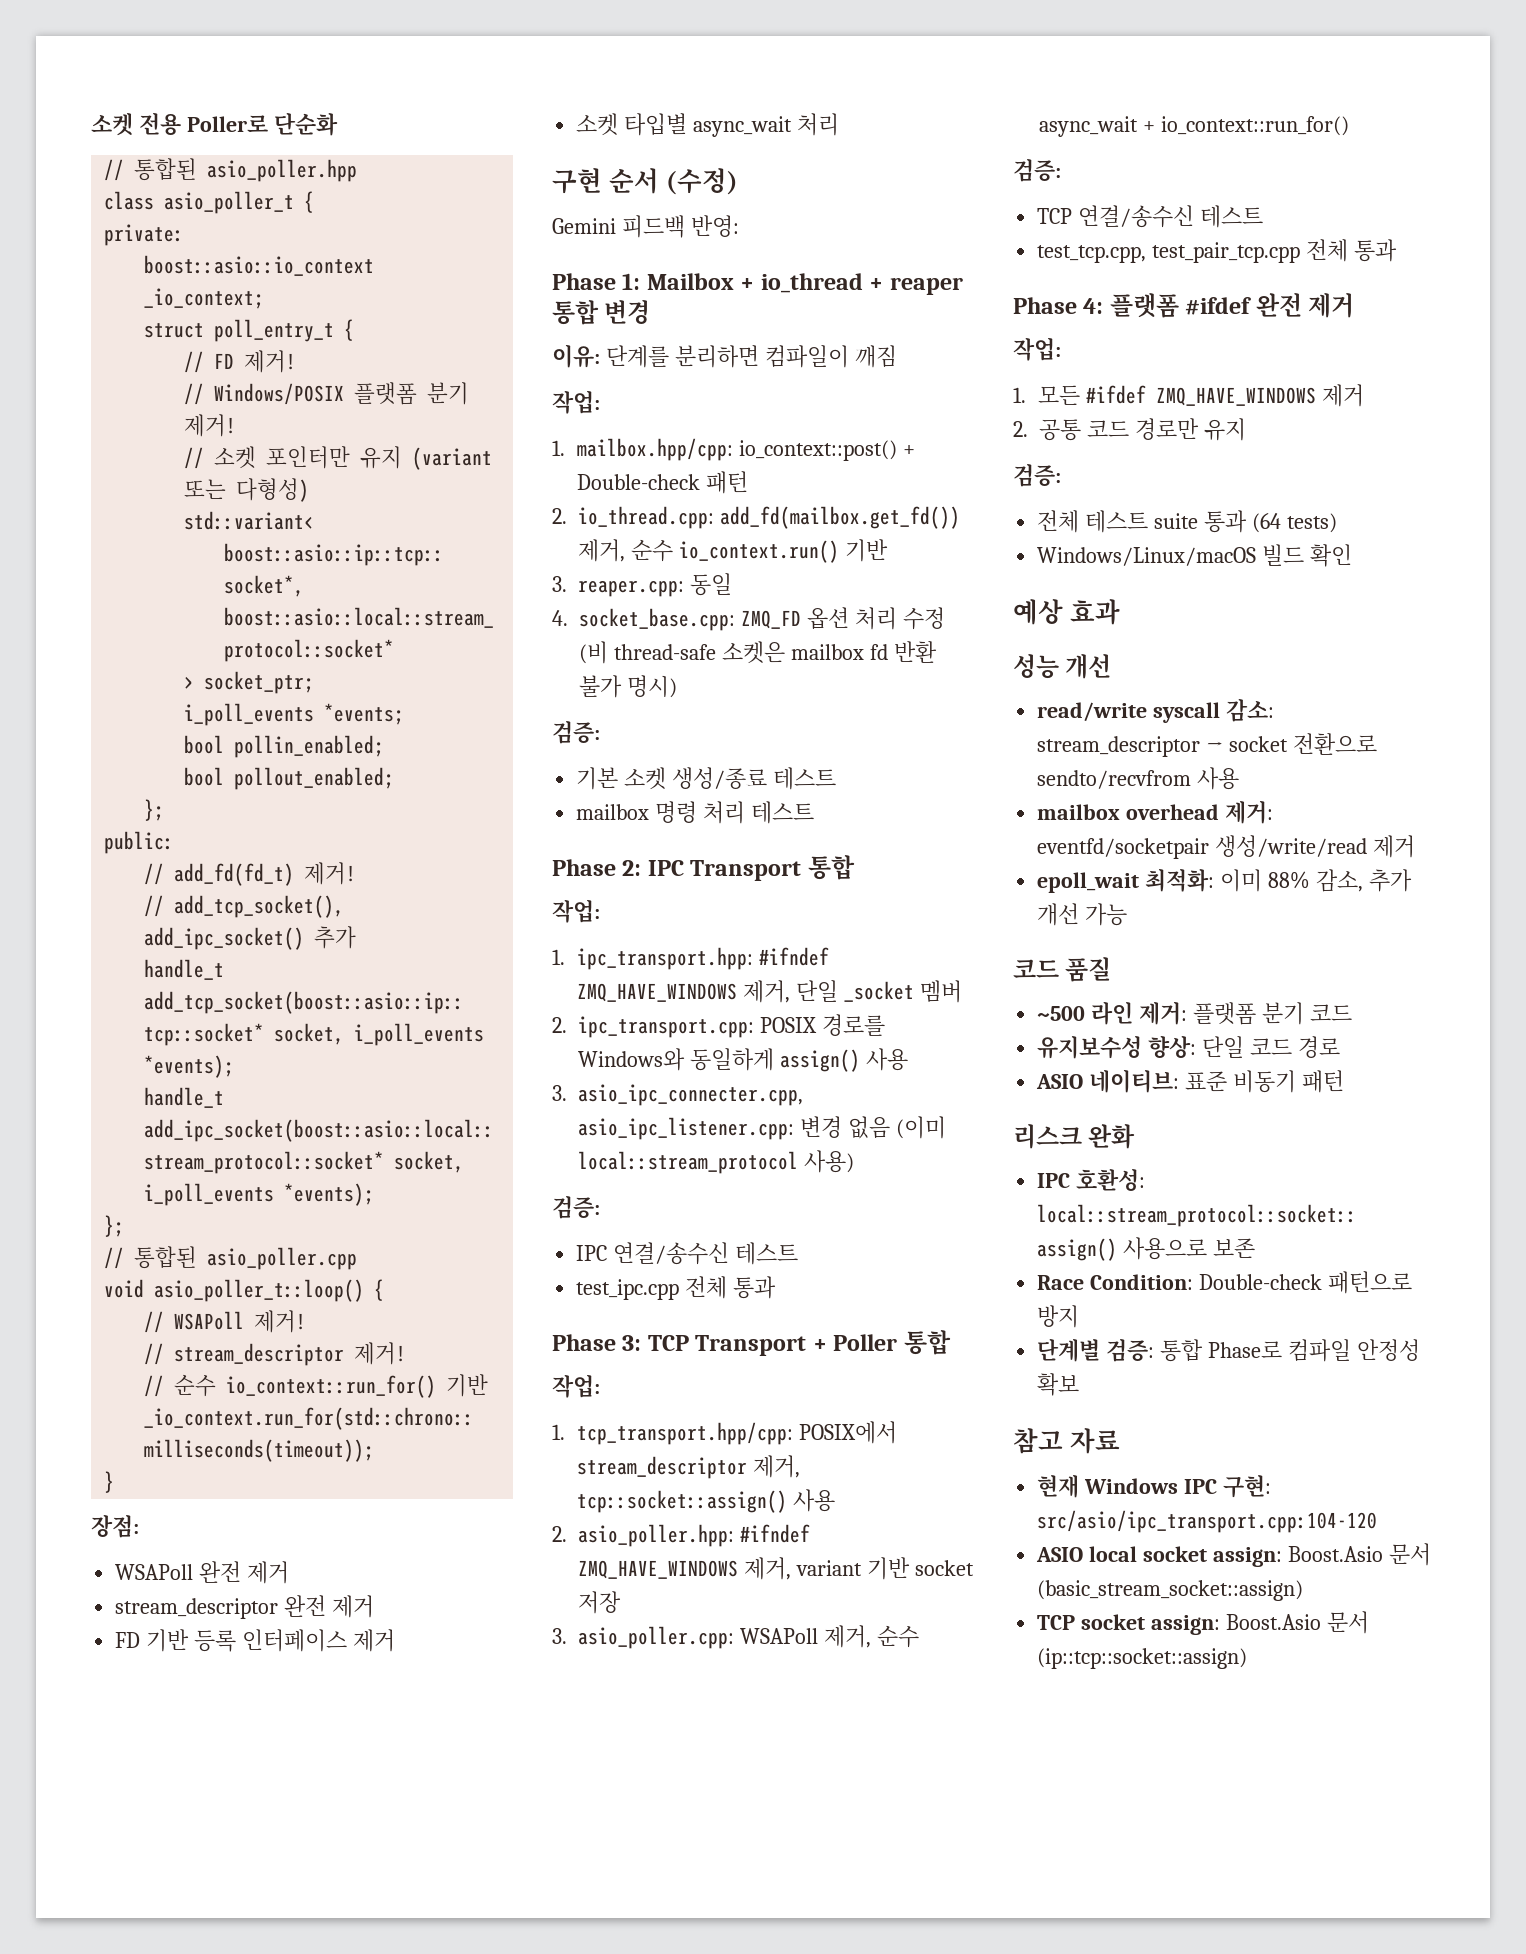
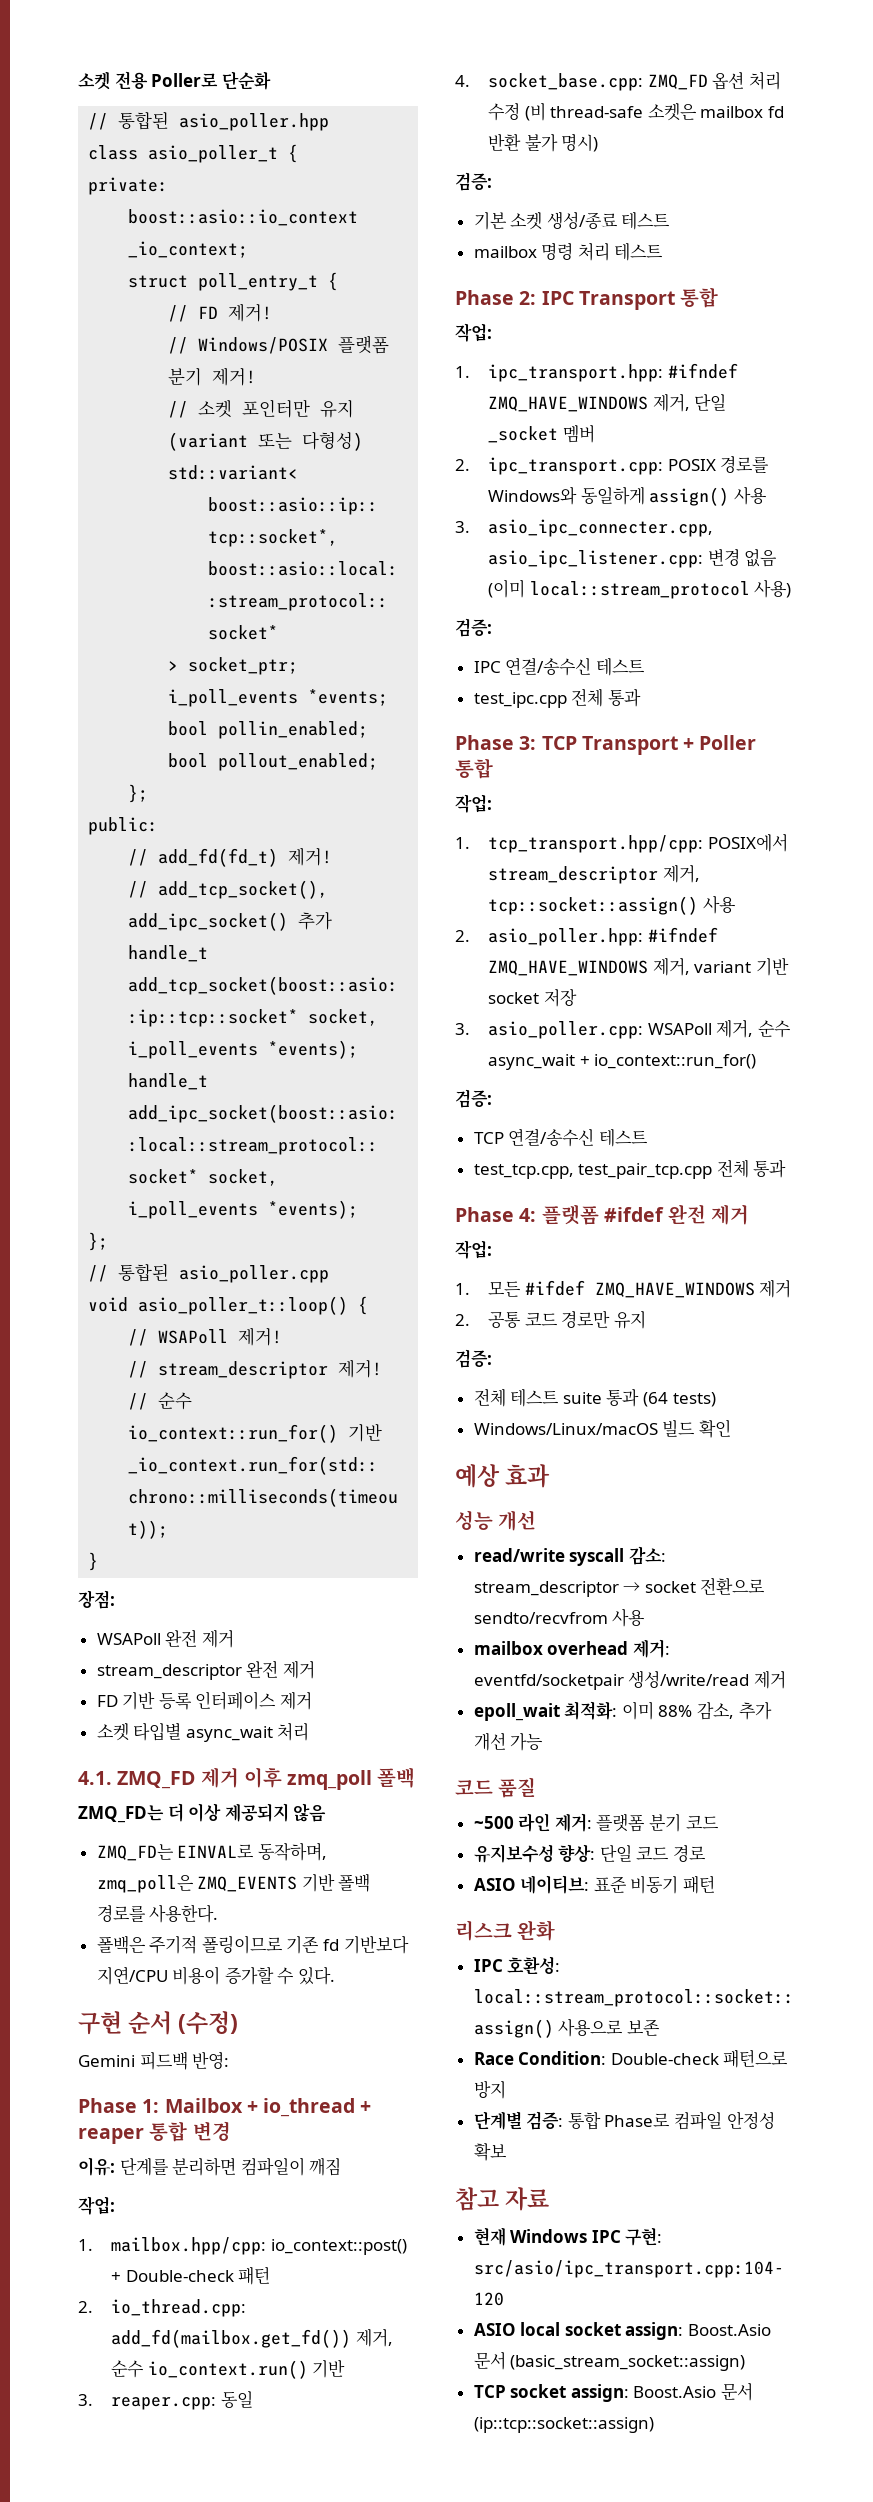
(840, 124) none -> [78,1767,416,1790] [78,1803,327,1823] [96,1842,327,1861] [96,1873,371,1893] [96,1904,219,1923] [96,1935,409,1954] [96,1966,336,1985] // 4.1. ZMQ_FD 제거 이후 zmq_poll 폴백 // ZMQ_FD는 더 이상 제공되지 않음 // ZMQ_FD는 EINVAL로 동작하며, zmq_poll은 ZMQ_EVENTS 기반 폴백 경로를 사용한다. // 폴백은 주기적 폴링이므로 기존 fd 기반보다 지연/CPU 비용이 증가할 수 있다.

